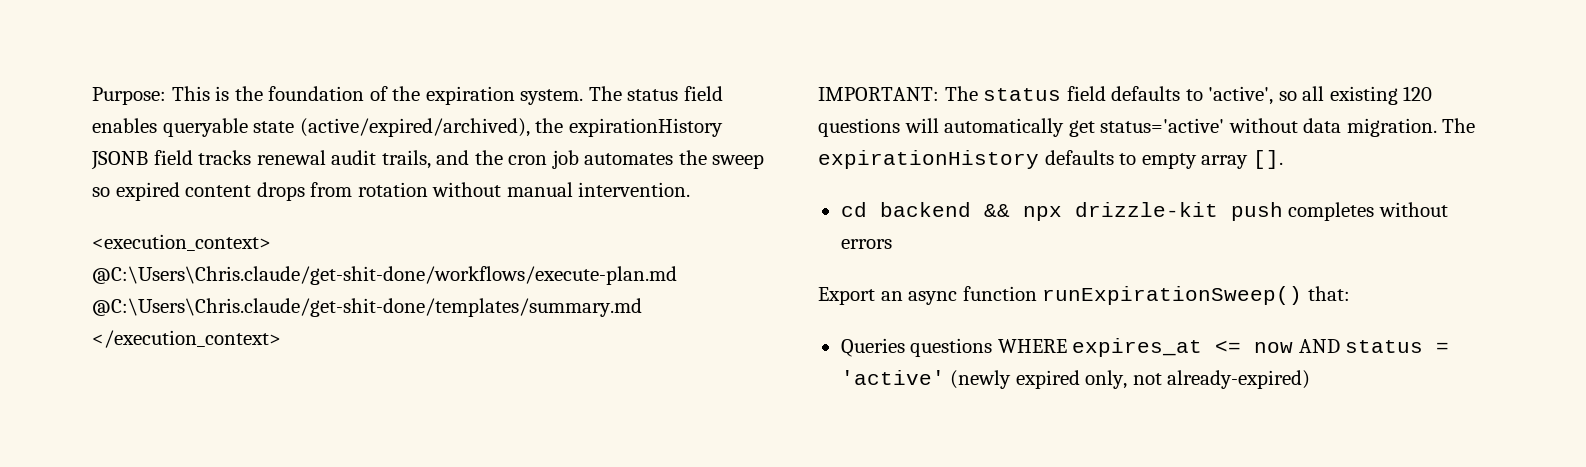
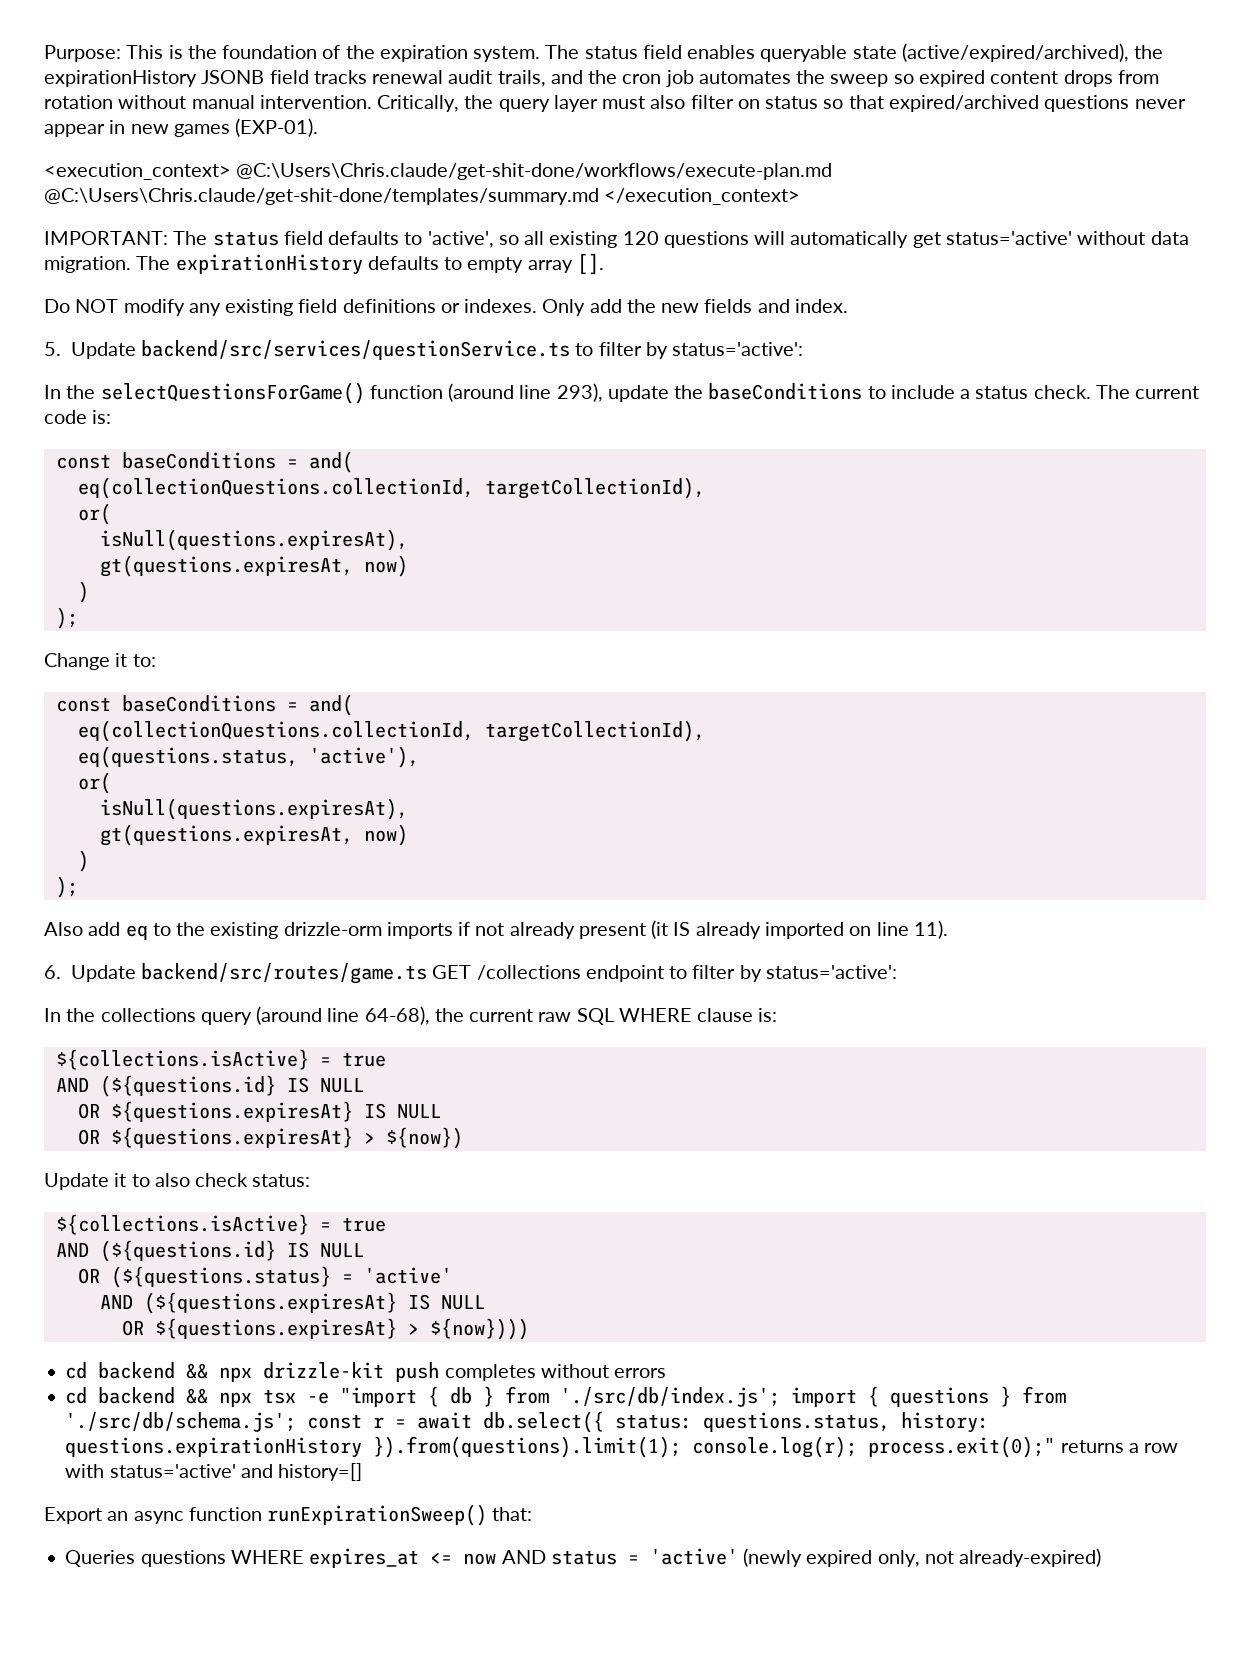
(691, 189) none -> [377,95,1186,112] [44,118,319,137] Critically, the query layer must also filter on status so that expired/archived questions never appear in new games (EXP-01).
(1283, 159) none -> [44,299,848,316] [44,340,804,360] [44,382,1200,404] [44,410,112,424] [55,451,353,473] [77,477,705,499] [77,503,111,525] [99,529,408,551] [99,555,408,577] [77,581,89,603] [55,607,78,629] [44,653,156,670] [55,694,353,716] [77,720,705,742] [77,746,419,768] [77,772,111,794] [99,798,408,820] [99,824,408,846] [77,850,89,872] [55,876,78,898] [44,920,948,940] [44,963,897,984] [44,1006,778,1025] [55,1049,386,1070] [55,1075,364,1097] [77,1101,441,1122] [77,1127,463,1149] [44,1173,311,1190] [55,1214,386,1235] [55,1240,364,1262] [77,1266,452,1288] [99,1292,485,1314] [121,1318,529,1340] // Do NOT modify any existing field definitions or indexes. Only add the new fields and index. // 5. Update backend/src/services/questionService.ts to filter by status='active': // In the selectQuestionsForGame() function (around line 293), update the baseConditions to include a status check. The current code is: // const baseConditions = and( // eq(collectionQuestions.collectionId, targetCollectionId), // or( // isNull(questions.expiresAt), // gt(questions.expiresAt, now) // ) // ); // Change it to: // const baseConditions = and( // eq(collectionQuestions.collectionId, targetCollectionId), // eq(questions.status, 'active'), // or( // isNull(questions.expiresAt), // gt(questions.expiresAt, now) // ) // ); // Also add eq to the existing drizzle-orm imports if not already present (it IS already imported on line 11). // 6. Update backend/src/routes/game.ts GET /collections endpoint to filter by status='active': // In the collections query (around line 64-68), the current raw SQL WHERE clause is: // ${collections.isActive} = true // AND (${questions.id} IS NULL // OR ${questions.expiresAt} IS NULL // OR ${questions.expiresAt} > ${now}) // Update it to also check status: // ${collections.isActive} = true // AND (${questions.id} IS NULL // OR (${questions.status} = 'active' // AND (${questions.expiresAt} IS NULL // OR ${questions.expiresAt} > ${now})))
(892, 244) none -> [65,1386,1067,1407] [65,1411,990,1433] [65,1436,1179,1458] [65,1463,363,1481] // cd backend && npx tsx -e "import { db } from './src/db/index.js'; import { questions } from './src/db/schema.js'; const r = await db.select({ status: questions.status, history: questions.expirationHistory }).from(questions).limit(1); console.log(r); process.exit(0);" returns a row with status='active' and history=[]

